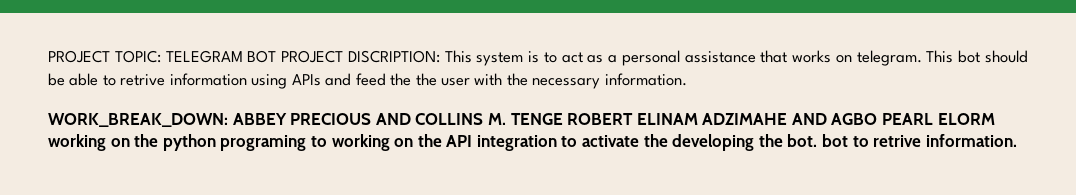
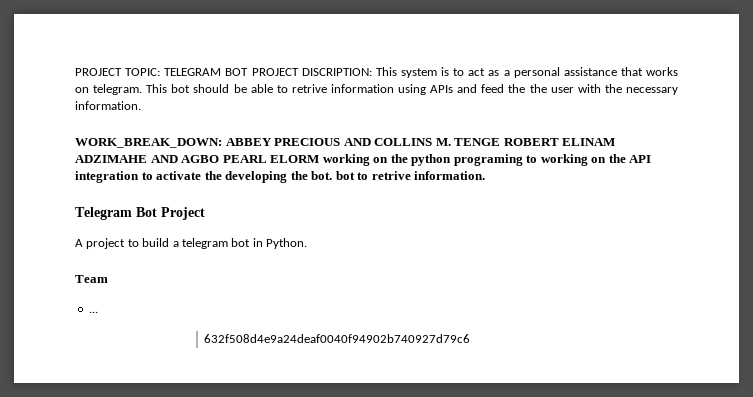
(1017, 140) none -> [75,207,205,220] [75,238,307,249] [75,275,108,283] [88,311,98,313] [204,334,471,343] // Telegram Bot Project // A project to build a telegram bot in Python. // Team // ... // 632f508d4e9a24deaf0040f94902b740927d79c6

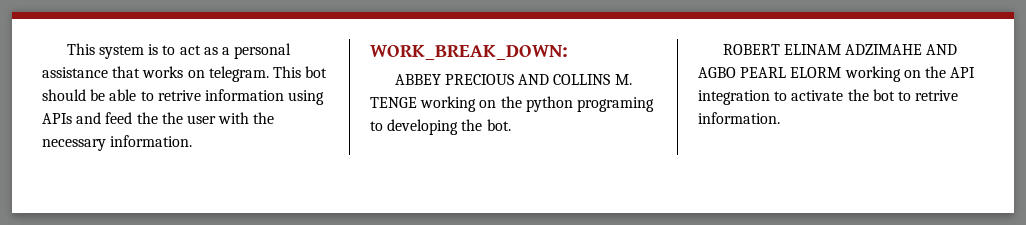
[75,68,372,76] PROJECT TOPIC: TELEGRAM BOT PROJECT DISCRIPTION: -> (66, 49) none
(222, 143) none -> (568, 52) //
(501, 142) none -> [420,96,654,112] [370,119,511,135] working on the python programing to developing the bot. //
[411,154,626,166] python programing to working on the -> (946, 72) none
[225,171,333,183] developing the bot. -> (869, 95) none
[75,207,205,220] [75,238,307,249] [75,275,108,283] [88,311,98,313] [204,334,471,343] // Telegram Bot Project // A project to build a telegram bot in Python. // Team // ... // 632f508d4e9a24deaf0040f94902b740927d79c6 -> (780, 118) none

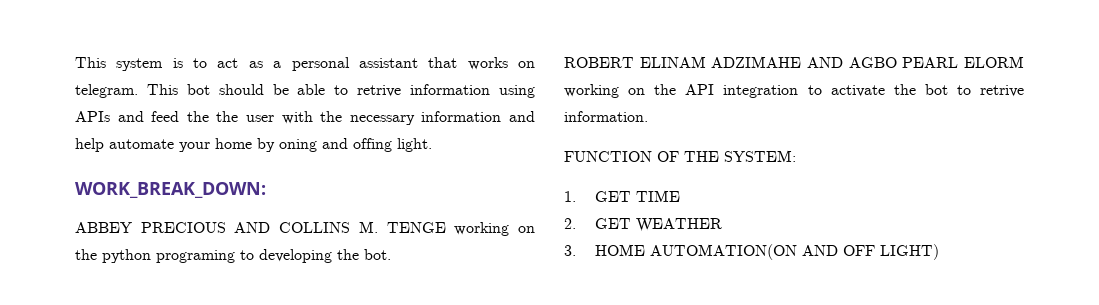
[42,67,108,78] assistance -> [358,58,418,68] assistant
[110,135,193,147] information. -> [421,111,535,122] [75,138,432,152] information and help automate your home by oning and offing light.
(780, 118) none -> [564,150,796,162] [564,190,680,202] [564,218,722,232] [564,244,939,260] // FUNCTION OF THE SYSTEM: // 1. GET TIME // 2. GET WEATHER // 3. HOME AUTOMATION(ON AND OFF LIGHT)

